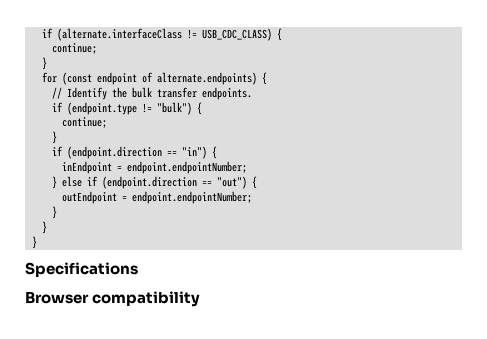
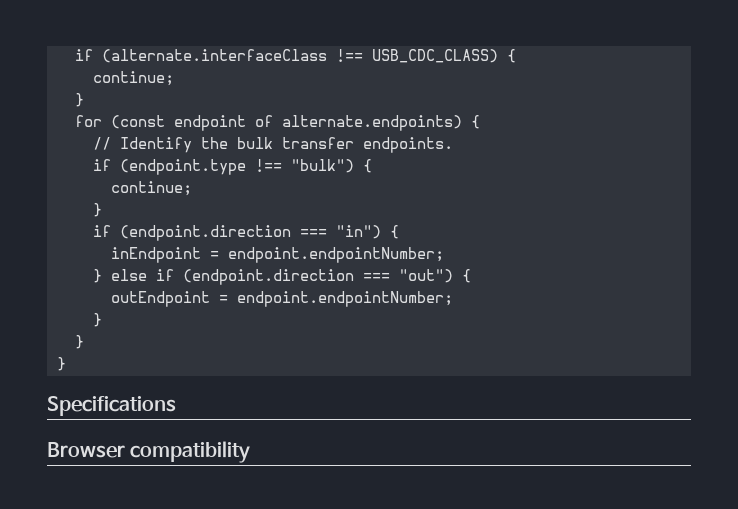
[186,29,197,39] != -> [335,49,363,62] !==
[141,103,152,113] != -> [254,159,282,172] !==
[166,151,177,156] == -> [299,229,327,237] ===
[201,181,212,186] == -> [362,273,390,281] ===

